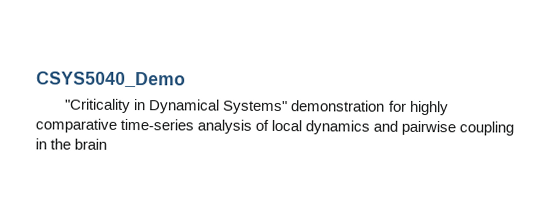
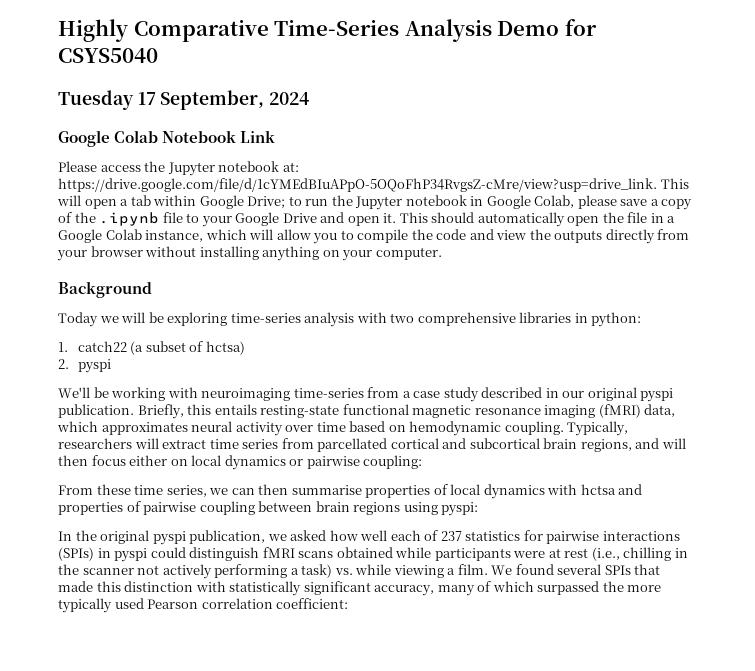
[36,71,186,88] [64,98,449,116] [35,118,515,136] [35,138,108,150] CSYS5040_Demo // "Criticality in Dynamical Systems" demonstration for highly comparative time-series analysis of local dynamics and pairwise coupling in the brain -> [58,19,597,42] [58,48,158,63] [58,90,310,110] [58,130,276,147] [58,161,299,176] [58,178,689,192] [57,195,693,210] [58,212,676,227] [58,229,690,244] [57,246,442,261] [58,281,152,298] [58,312,642,327] [58,341,245,355] [58,359,111,373] [58,387,674,402] [58,404,676,419] [57,421,629,436] [58,438,686,452] [58,455,423,470] [58,484,643,499] [58,501,479,516] [58,530,680,545] [58,547,688,562] [58,564,661,579] [58,581,662,596] [58,598,349,613] Highly Comparative Time-Series Analysis Demo for CSYS5040 // Tuesday 17 September, 2024 // Google Colab Notebook Link // Please access the Jupyter notebook at: https://drive.google.com/file/d/1cYMEdBIuAPpO-5OQoFhP34RvgsZ-cMre/view?usp=drive_link. This will open a tab within Google Drive; to run the Jupyter notebook in Google Colab, please save a copy of the .ipynb file to your Google Drive and open it. This should automatically open the file in a Google Colab instance, which will allow you to compile the code and view the outputs directly from your browser without installing anything on your computer. // Background // Today we will be exploring time-series analysis with two comprehensive libraries in python: // 1. catch22 (a subset of hctsa) // 2. pyspi // We'll be working with neuroimaging time-series from a case study described in our original pyspi publication. Briefly, this entails resting-state functional magnetic resonance imaging (fMRI) data, which approximates neural activity over time based on hemodynamic coupling. Typically, researchers will extract time series from parcellated cortical and subcortical brain regions, and will then focus either on local dynamics or pairwise coupling: // From these time series, we can then summarise properties of local dynamics with hctsa and properties of pairwise coupling between brain regions using pyspi: // In the original pyspi publication, we asked how well each of 237 statistics for pairwise interactions (SPIs) in pyspi could distinguish fMRI scans obtained while participants were at rest (i.e., chilling in the scanner not actively performing a task) vs. while viewing a film. We found several SPIs that made this distinction with statistically significant accuracy, many of which surpassed the more typically used Pearson correlation coefficient:

